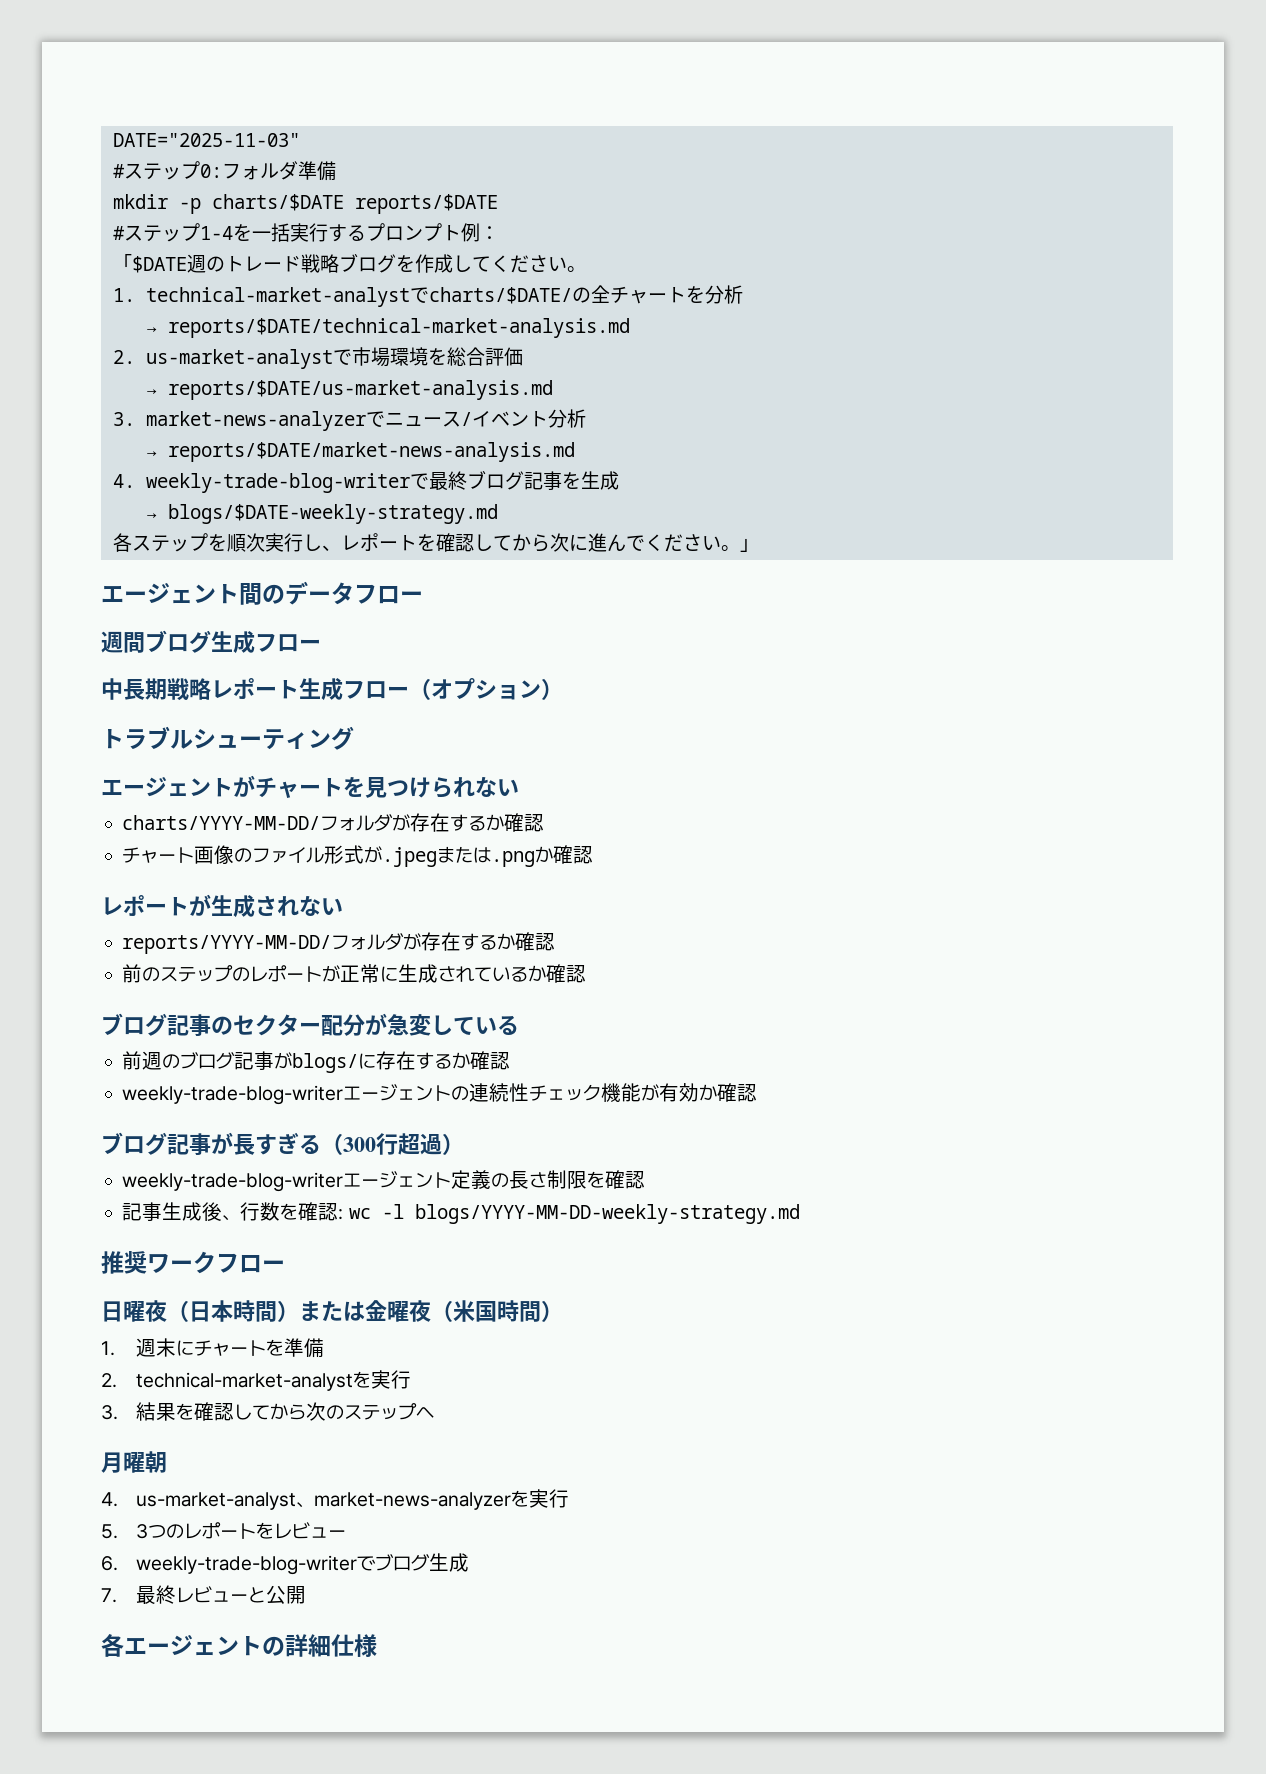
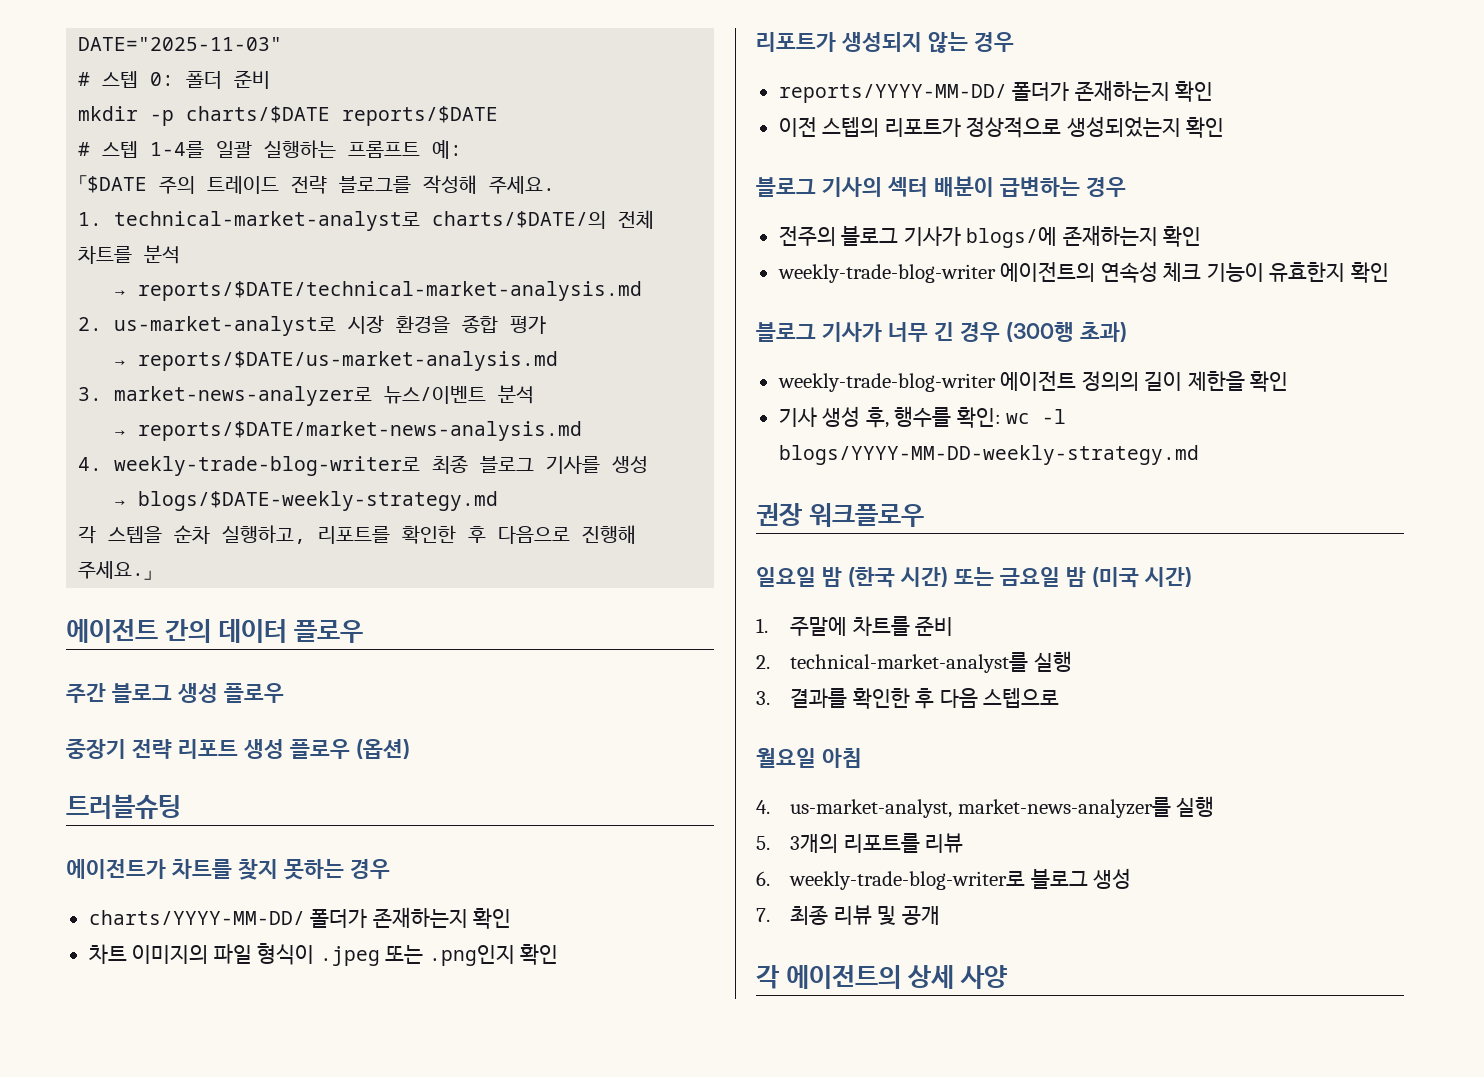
[123,161,336,181] ステップ0:フォルダ準備 -> [102,70,271,89] 스텝 0: 폴더 준비
[123,223,499,242] [112,253,586,273] [112,285,743,307] [145,318,630,338] [112,347,523,369] [145,380,553,400] [112,409,586,431] [145,442,575,462] [112,470,619,493] [145,504,498,524] [112,533,759,552] [101,581,423,605] [101,630,321,654] [101,678,563,701] [101,726,354,750] [101,775,519,798] [122,813,545,832] [122,845,594,867] [101,894,343,918] [122,932,556,954] [122,964,587,983] [101,1013,519,1036] [122,1051,511,1073] [122,1083,758,1105] [101,1132,464,1155] [122,1170,646,1192] [122,1202,800,1224] [101,1251,285,1274] [101,1300,563,1322] [101,1338,324,1358] [101,1370,411,1391] [101,1402,434,1421] [101,1451,167,1473] [101,1489,569,1510] [101,1522,346,1539] [101,1553,469,1575] [101,1585,306,1604] [101,1634,377,1657] ステップ1-4を一括実行するプロンプト例： // 「$DATE週のトレード戦略ブログを作成してください。 // 1. technical-market-analystでcharts/$DATE/の全チャートを分析 // → reports/$DATE/technical-market-analysis.md // 2. us-market-analystで市場環境を総合評価 // → reports/$DATE/us-market-analysis.md // 3. market-news-analyzerでニュース/イベント分析 // → reports/$DATE/market-news-analysis.md // 4. weekly-trade-blog-writerで最終ブログ記事を生成 // → blogs/$DATE-weekly-strategy.md // 各ステップを順次実行し、レポートを確認してから次に進んでください。」 // エージェント間のデータフロー // 週間ブログ生成フロー // 中長期戦略レポート生成フロー（オプション） // トラブルシューティング // エージェントがチャートを見つけられない // charts/YYYY-MM-DD/フォルダが存在するか確認 // チャート画像のファイル形式が.jpegまたは.pngか確認 // レポートが生成されない // reports/YYYY-MM-DD/フォルダが存在するか確認 // 前のステップのレポートが正常に生成されているか確認 // ブログ記事のセクター配分が急変している // 前週のブログ記事がblogs/に存在するか確認 // weekly-trade-blog-writerエージェントの連続性チェック機能が有効か確認 // ブログ記事が長すぎる（300行超過） // weekly-trade-blog-writerエージェント定義の長さ制限を確認 // 記事生成後、行数を確認: wc -l blogs/YYYY-MM-DD-weekly-strategy.md // 推奨ワークフロー // 日曜夜（日本時間）または金曜夜（米国時間） // 1.週末にチャートを準備 // 2. technical-market-analystを実行 // 3.結果を確認してから次のステップへ // 月曜朝 // 4. us-market-analyst、market-news-analyzerを実行 // 5. 3つのレポートをレビュー // 6. weekly-trade-blog-writerでブログ生成 // 7.最終レビューと公開 // 各エージェントの詳細仕様 -> [102,140,463,159] [78,175,556,194] [78,210,655,231] [78,245,181,264] [114,281,643,301] [78,315,547,336] [114,351,559,371] [78,385,535,406] [114,421,583,441] [78,455,649,476] [114,491,499,511] [78,525,637,544] [78,561,154,580] [66,619,363,643] [66,683,284,703] [66,738,410,759] [66,794,181,819] [66,859,390,880] [88,907,512,929] [88,943,559,966] [756,32,1014,53] [778,80,1214,103] [778,116,1225,138] [756,176,1126,197] [778,225,1202,248] [777,261,1389,283] [756,322,1127,342] [777,371,1289,392] [778,406,1067,428] [778,445,1199,465] [756,503,924,527] [756,567,1192,588] [756,616,954,636] [756,651,1072,673] [756,688,1060,709] [756,748,862,768] [756,796,1215,818] [756,833,964,853] [756,868,1132,890] [756,905,940,925] [756,965,1007,989] 스텝 1-4를 일괄 실행하는 프롬프트 예: // 「$DATE 주의 트레이드 전략 블로그를 작성해 주세요. // 1. technical-market-analyst로 charts/$DATE/의 전체 차트를 분석 // → reports/$DATE/technical-market-analysis.md // 2. us-market-analyst로 시장 환경을 종합 평가 // → reports/$DATE/us-market-analysis.md // 3. market-news-analyzer로 뉴스/이벤트 분석 // → reports/$DATE/market-news-analysis.md // 4. weekly-trade-blog-writer로 최종 블로그 기사를 생성 // → blogs/$DATE-weekly-strategy.md // 각 스텝을 순차 실행하고, 리포트를 확인한 후 다음으로 진행해 주세요.」 // 에이전트 간의 데이터 플로우 // 주간 블로그 생성 플로우 // 중장기 전략 리포트 생성 플로우 (옵션) // 트러블슈팅 // 에이전트가 차트를 찾지 못하는 경우 // charts/YYYY-MM-DD/ 폴더가 존재하는지 확인 // 차트 이미지의 파일 형식이 .jpeg 또는 .png인지 확인 // 리포트가 생성되지 않는 경우 // reports/YYYY-MM-DD/ 폴더가 존재하는지 확인 // 이전 스텝의 리포트가 정상적으로 생성되었는지 확인 // 블로그 기사의 섹터 배분이 급변하는 경우 // 전주의 블로그 기사가 blogs/에 존재하는지 확인 // weekly-trade-blog-writer 에이전트의 연속성 체크 기능이 유효한지 확인 // 블로그 기사가 너무 긴 경우 (300행 초과) // weekly-trade-blog-writer 에이전트 정의의 길이 제한을 확인 // 기사 생성 후, 행수를 확인: wc -l blogs/YYYY-MM-DD-weekly-strategy.md // 권장 워크플로우 // 일요일 밤 (한국 시간) 또는 금요일 밤 (미국 시간) // 1. 주말에 차트를 준비 // 2. technical-market-analyst를 실행 // 3. 결과를 확인한 후 다음 스텝으로 // 월요일 아침 // 4. us-market-analyst, market-news-analyzer를 실행 // 5. 3개의 리포트를 리뷰 // 6. weekly-trade-blog-writer로 블로그 생성 // 7. 최종 리뷰 및 공개 // 각 에이전트의 상세 사양

